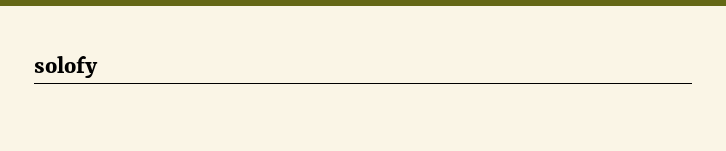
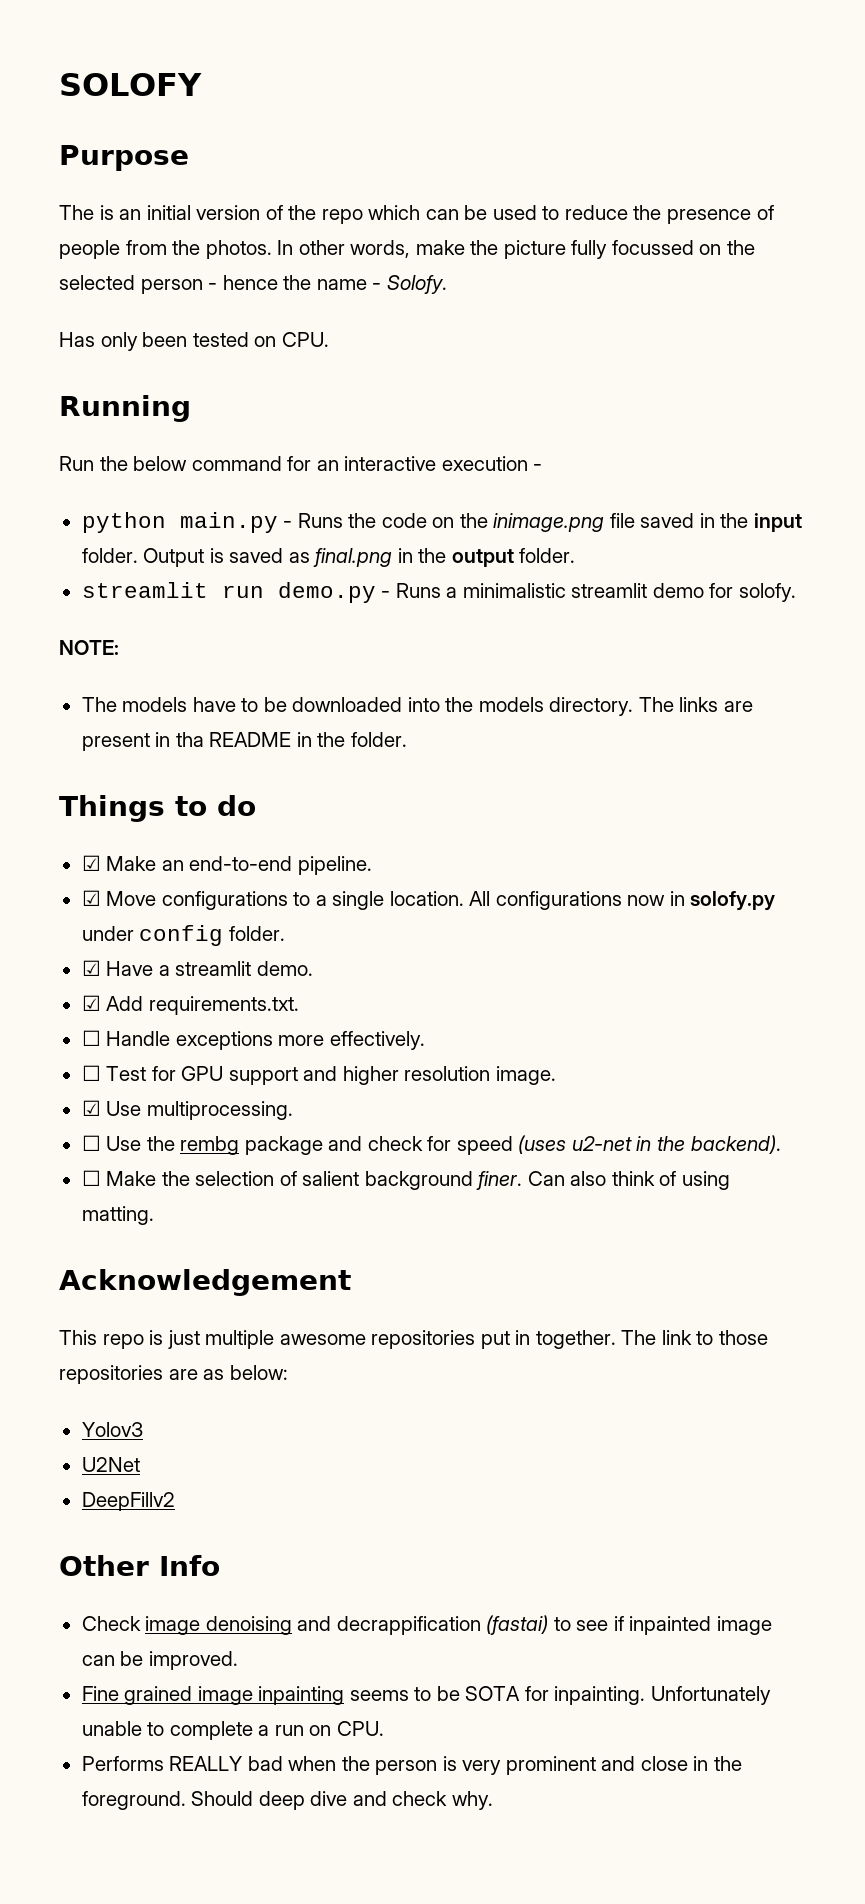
[34,56,98,78] solofy -> [59,73,202,96] [59,145,189,171] [59,205,774,224] [59,240,755,259] [59,275,447,294] [59,332,329,351] [59,395,191,422] [59,456,543,471] [81,512,802,533] [81,548,576,567] [81,582,796,603] [59,640,119,655] [81,697,753,716] [81,732,407,751] [59,795,256,822] [81,855,372,875] [81,890,776,911] [81,925,285,946] [81,960,313,976] [81,995,299,1015] [81,1030,425,1050] [81,1065,556,1085] [81,1100,293,1120] [81,1135,781,1155] [81,1170,730,1190] [81,1206,154,1225] [59,1269,351,1296] [59,1330,768,1349] [59,1365,288,1384] [81,1422,143,1437] [81,1457,140,1472] [81,1492,175,1511] [59,1555,220,1576] [81,1615,772,1635] [81,1651,238,1670] [81,1686,771,1705] [81,1721,384,1740] [81,1756,742,1775] [81,1791,493,1810] SOLOFY // Purpose // The is an initial version of the repo which can be used to reduce the presence of people from the photos. In other words, make the picture fully focussed on the selected person - hence the name - Solofy. // Has only been tested on CPU. // Running // Run the below command for an interactive execution - // python main.py - Runs the code on the inimage.png file saved in the input folder. Output is saved as final.png in the output folder. // streamlit run demo.py - Runs a minimalistic streamlit demo for solofy. // NOTE: // The models have to be downloaded into the models directory. The links are present in tha README in the folder. // Things to do // ☑ Make an end-to-end pipeline. // ☑ Move configurations to a single location. All configurations now in solofy.py under config folder. // ☑ Have a streamlit demo. // ☑ Add requirements.txt. // ☐ Handle exceptions more effectively. // ☐ Test for GPU support and higher resolution image. // ☑ Use multiprocessing. // ☐ Use the rembg package and check for speed (uses u2-net in the backend). // ☐ Make the selection of salient background finer. Can also think of using matting. // Acknowledgement // This repo is just multiple awesome repositories put in together. The link to those repositories are as below: // Yolov3 // U2Net // DeepFillv2 // Other Info // Check image denoising and decrappification (fastai) to see if inpainted image can be improved. // Fine grained image inpainting seems to be SOTA for inpainting. Unfortunately unable to complete a run on CPU. // Performs REALLY bad when the person is very prominent and close in the foreground. Should deep dive and check why.

